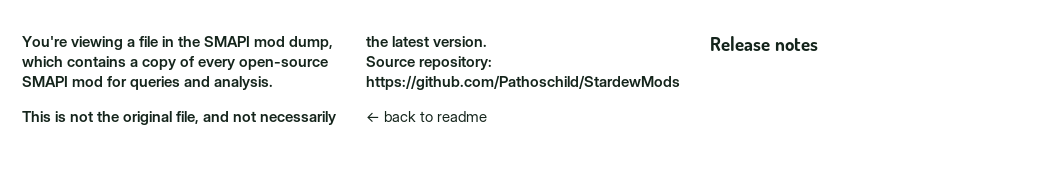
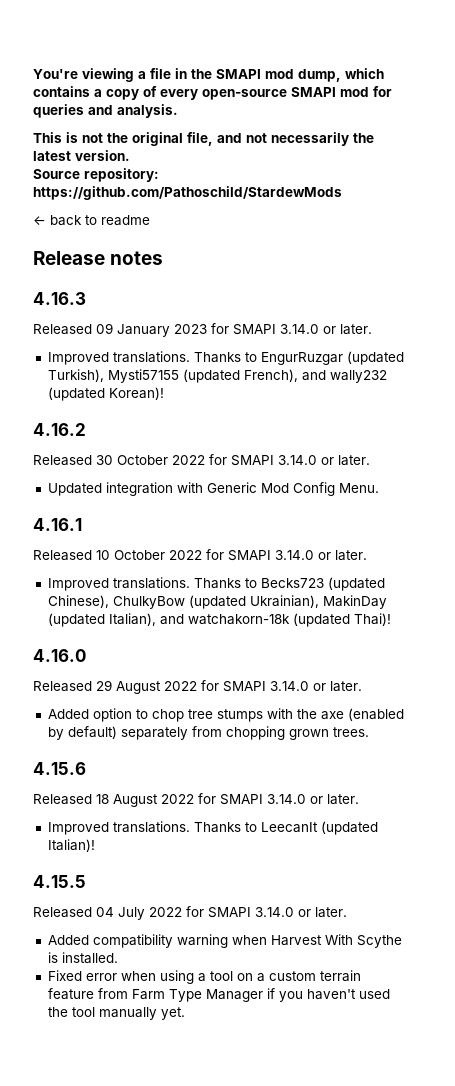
(819, 44) none -> [33,292,86,305] [33,323,372,337] [47,351,404,365] [47,369,387,383] [47,387,164,401] [33,423,86,436] [33,454,370,466] [47,482,379,496] [33,518,82,531] [33,549,367,561] [47,577,385,591] [47,595,387,609] [47,613,391,627] [33,649,86,662] [33,680,362,694] [47,708,404,722] [47,726,369,740] [33,762,86,775] [33,793,359,807] [47,821,378,835] [47,839,95,852] [33,875,86,888] [33,906,347,920] [47,934,402,948] [47,952,118,964] [47,970,361,984] [47,988,390,1002] [47,1007,185,1020] // 4.16.3 // Released 09 January 2023 for SMAPI 3.14.0 or later. // Improved translations. Thanks to EngurRuzgar (updated Turkish), Mysti57155 (updated French), and wally232 (updated Korean)! // 4.16.2 // Released 30 October 2022 for SMAPI 3.14.0 or later. // Updated integration with Generic Mod Config Menu. // 4.16.1 // Released 10 October 2022 for SMAPI 3.14.0 or later. // Improved translations. Thanks to Becks723 (updated Chinese), ChulkyBow (updated Ukrainian), MakinDay (updated Italian), and watchakorn-18k (updated Thai)! // 4.16.0 // Released 29 August 2022 for SMAPI 3.14.0 or later. // Added option to chop tree stumps with the axe (enabled by default) separately from chopping grown trees. // 4.15.6 // Released 18 August 2022 for SMAPI 3.14.0 or later. // Improved translations. Thanks to LeecanIt (updated Italian)! // 4.15.5 // Released 04 July 2022 for SMAPI 3.14.0 or later. // Added compatibility warning when Harvest With Scythe is installed. // Fixed error when using a tool on a custom terrain feature from Farm Type Manager if you haven't used the tool manually yet.

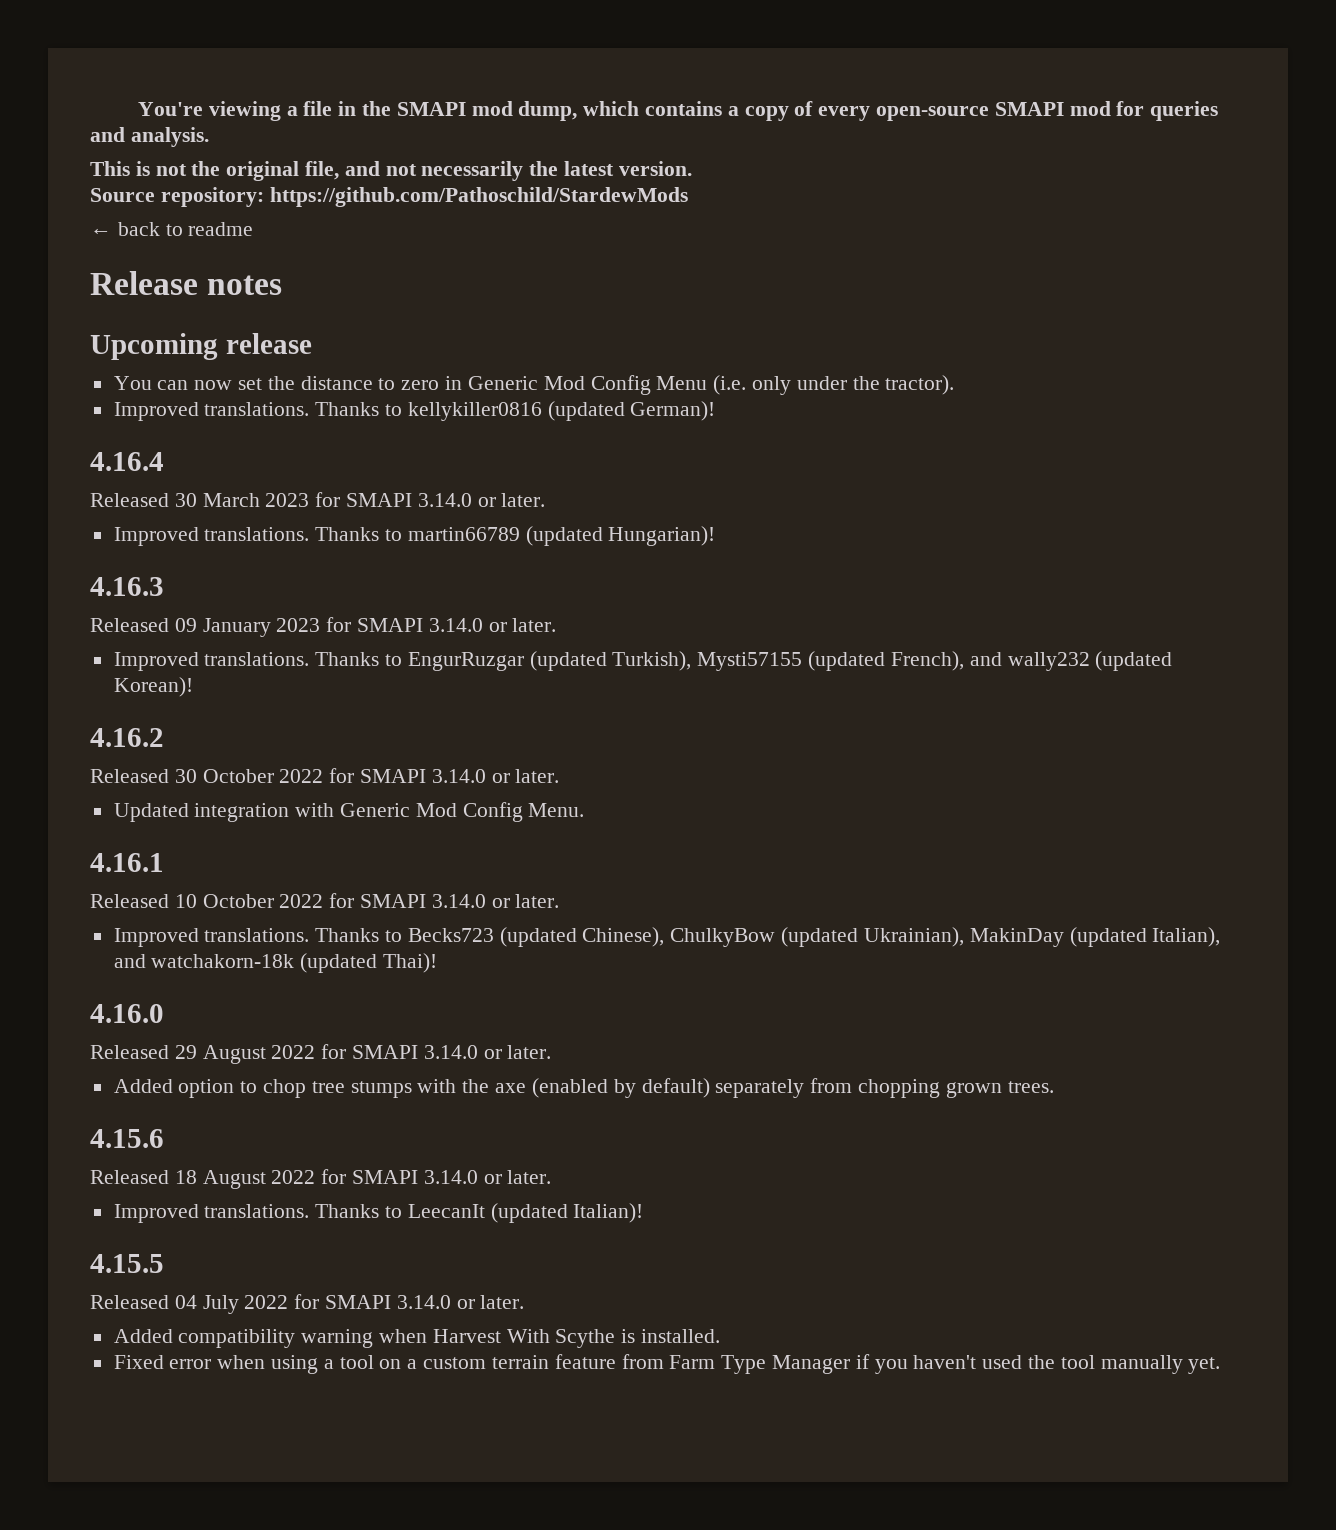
(164, 258) none -> [90,333,312,360] [113,375,955,395] [113,401,716,421] [90,452,164,471] [90,492,546,507] [113,526,716,546] // Upcoming release // You can now set the distance to zero in Generic Mod Config Menu (i.e. only under the tractor). // Improved translations. Thanks to kellykiller0816 (updated German)! // 4.16.4 // Released 30 March 2023 for SMAPI 3.14.0 or later. // Improved translations. Thanks to martin66789 (updated Hungarian)!

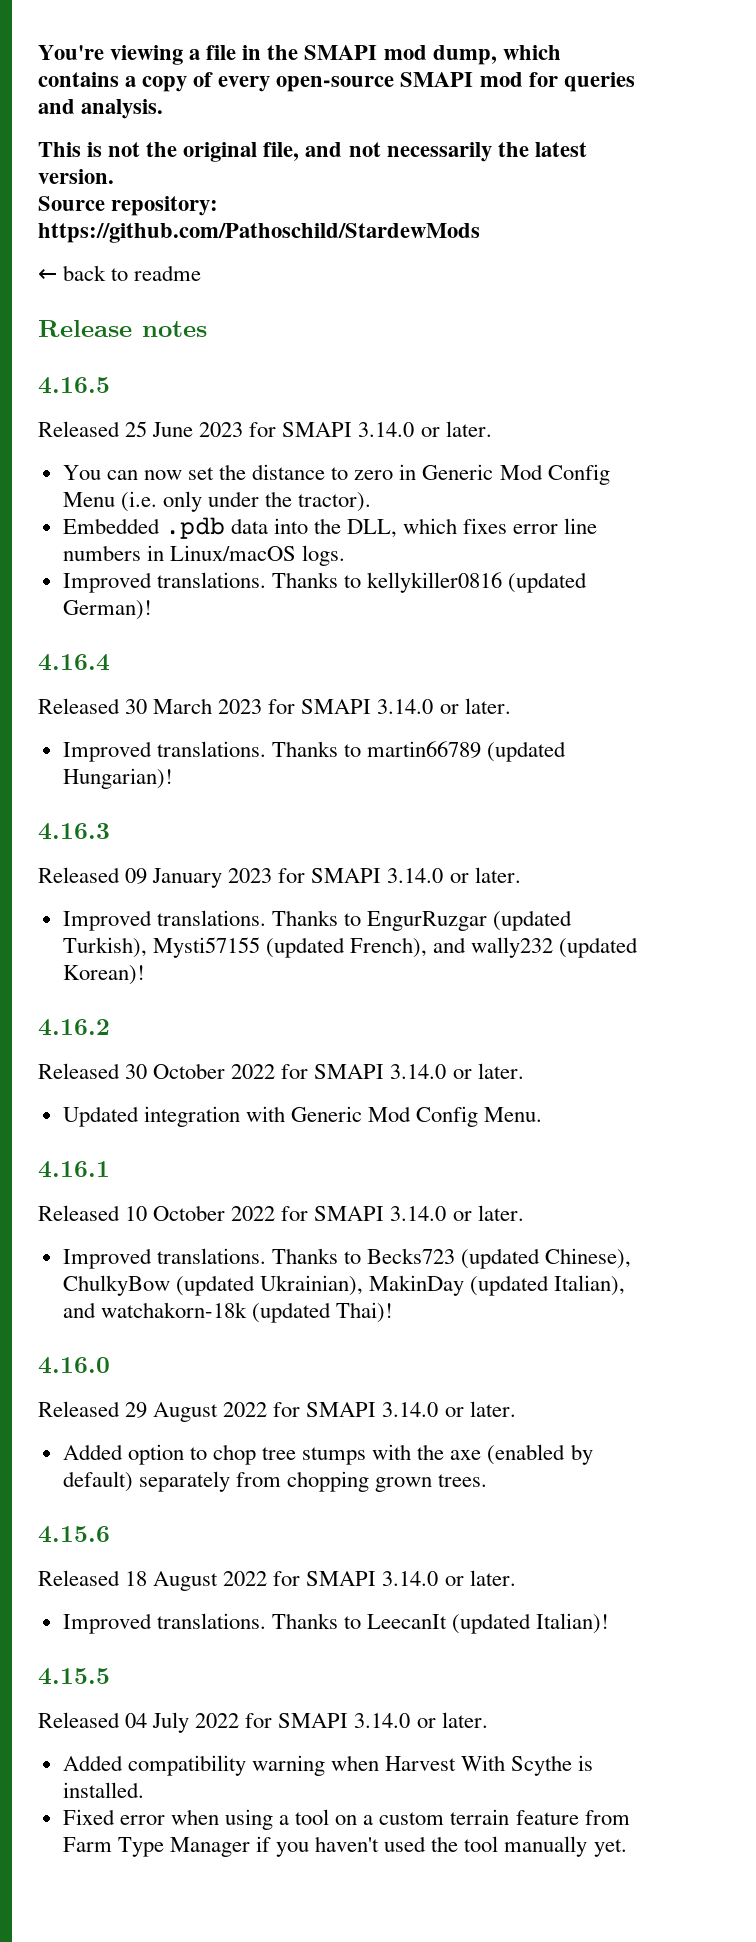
[90,333,312,360] Upcoming release -> [38,377,110,394] [38,421,492,437] 4.16.5 // Released 25 June 2023 for SMAPI 3.14.0 or later.
(955, 385) none -> [62,517,598,539] [62,545,345,566] // Embedded .pdb data into the DLL, which fixes error line numbers in Linux/macOS logs.

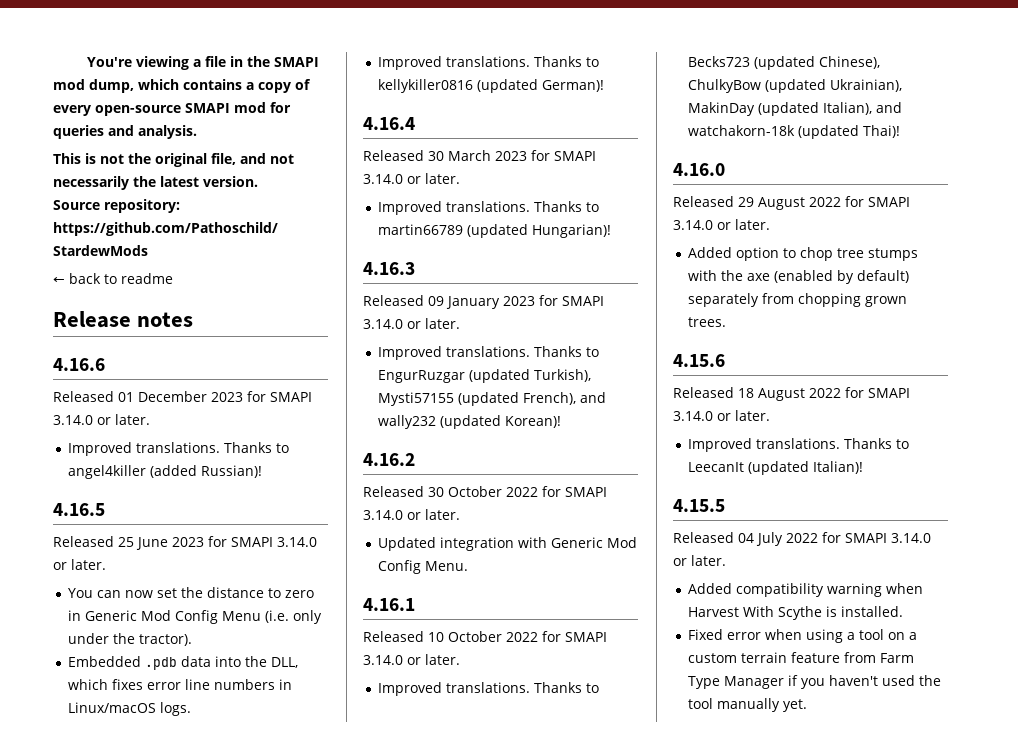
(207, 329) none -> [53,358,105,371] [53,391,312,402] [53,414,150,425] [67,442,289,456] [67,465,262,479] // 4.16.6 // Released 01 December 2023 for SMAPI 3.14.0 or later. // Improved translations. Thanks to angel4killer (added Russian)!

